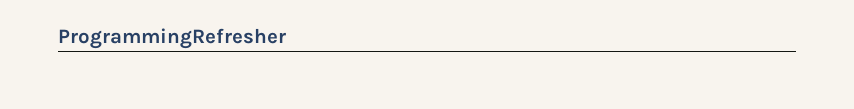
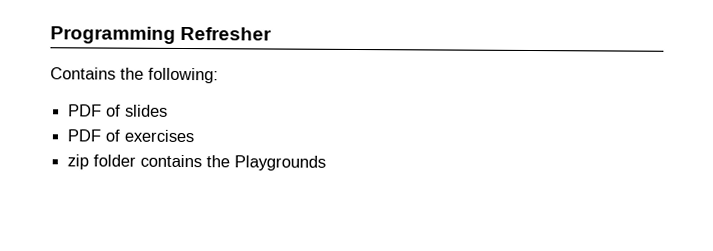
[58,28,286,49] ProgrammingRefresher -> [50,26,273,44] [50,67,219,84] [68,104,169,117] [67,129,195,143] [67,154,327,171] Programming Refresher // Contains the following: // PDF of slides // PDF of exercises // zip folder contains the Playgrounds

